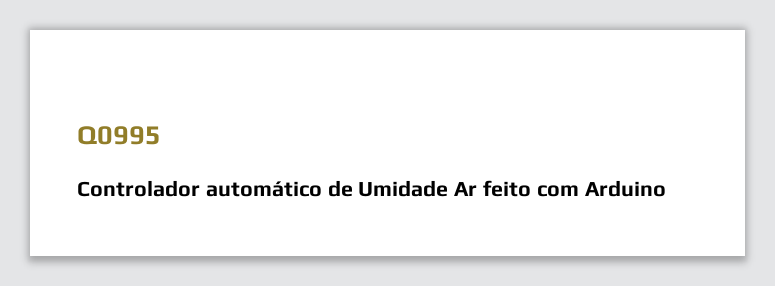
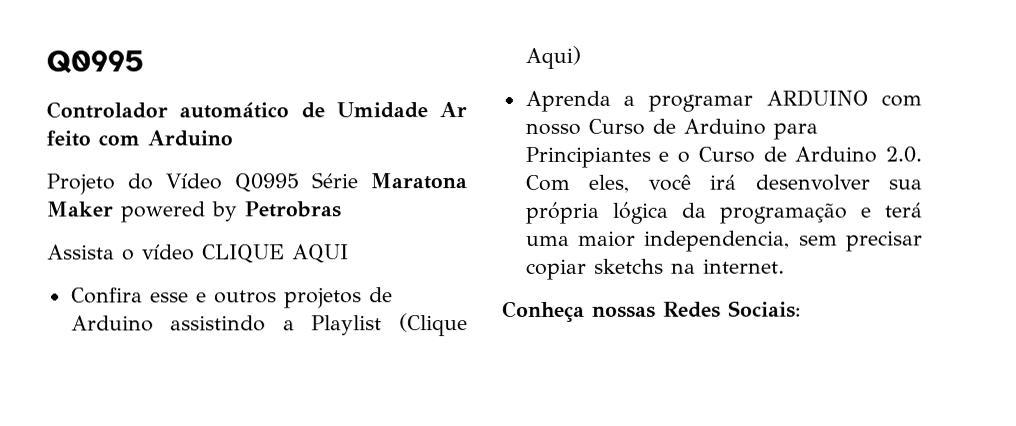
(666, 188) none -> [46,172,467,195] [46,201,342,223] [47,244,349,264] [70,287,393,309] [70,313,468,337] [524,45,581,69] [524,89,922,112] [524,118,818,140] [524,146,922,168] [524,174,922,193] [524,201,923,224] [525,230,923,252] [525,258,785,280] [502,300,801,323] // Projeto do Vídeo Q0995 Série Maratona Maker powered by Petrobras // Assista o vídeo CLIQUE AQUI // Confira esse e outros projetos de Arduino assistindo a Playlist (Clique Aqui) // Aprenda a programar ARDUINO com nosso Curso de Arduino para Principiantes e o Curso de Arduino 2.0. Com eles, você irá desenvolver sua própria lógica da programação e terá uma maior independencia, sem precisar copiar sketchs na internet. // Conheça nossas Redes Sociais:

